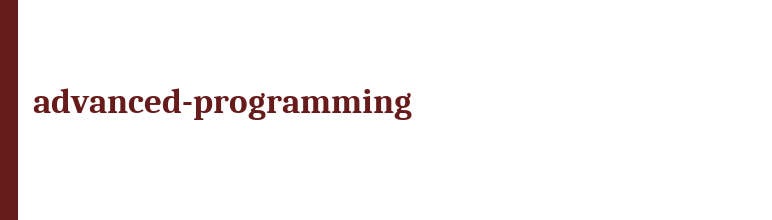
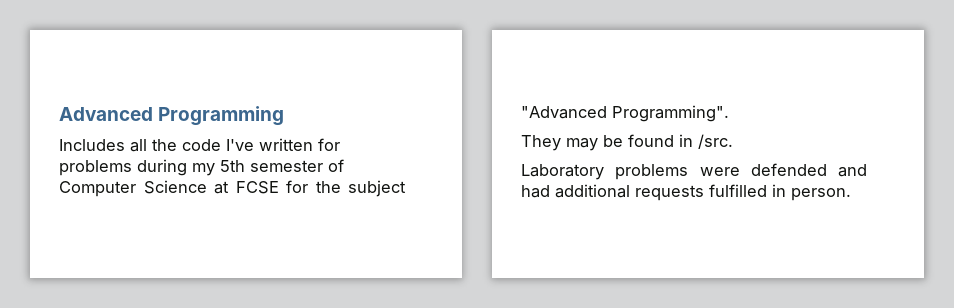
[33,88,412,120] advanced-programming -> [59,106,285,126] [59,138,340,152] [59,159,344,176] [59,180,406,197] [521,105,729,122] [521,134,733,151] [521,163,867,180] [521,184,851,201] Advanced Programming // Includes all the code I've written for problems during my 5th semester of Computer Science at FCSE for the subject "Advanced Programming". // They may be found in /src. // Laboratory problems were defended and had additional requests fulfilled in person.

